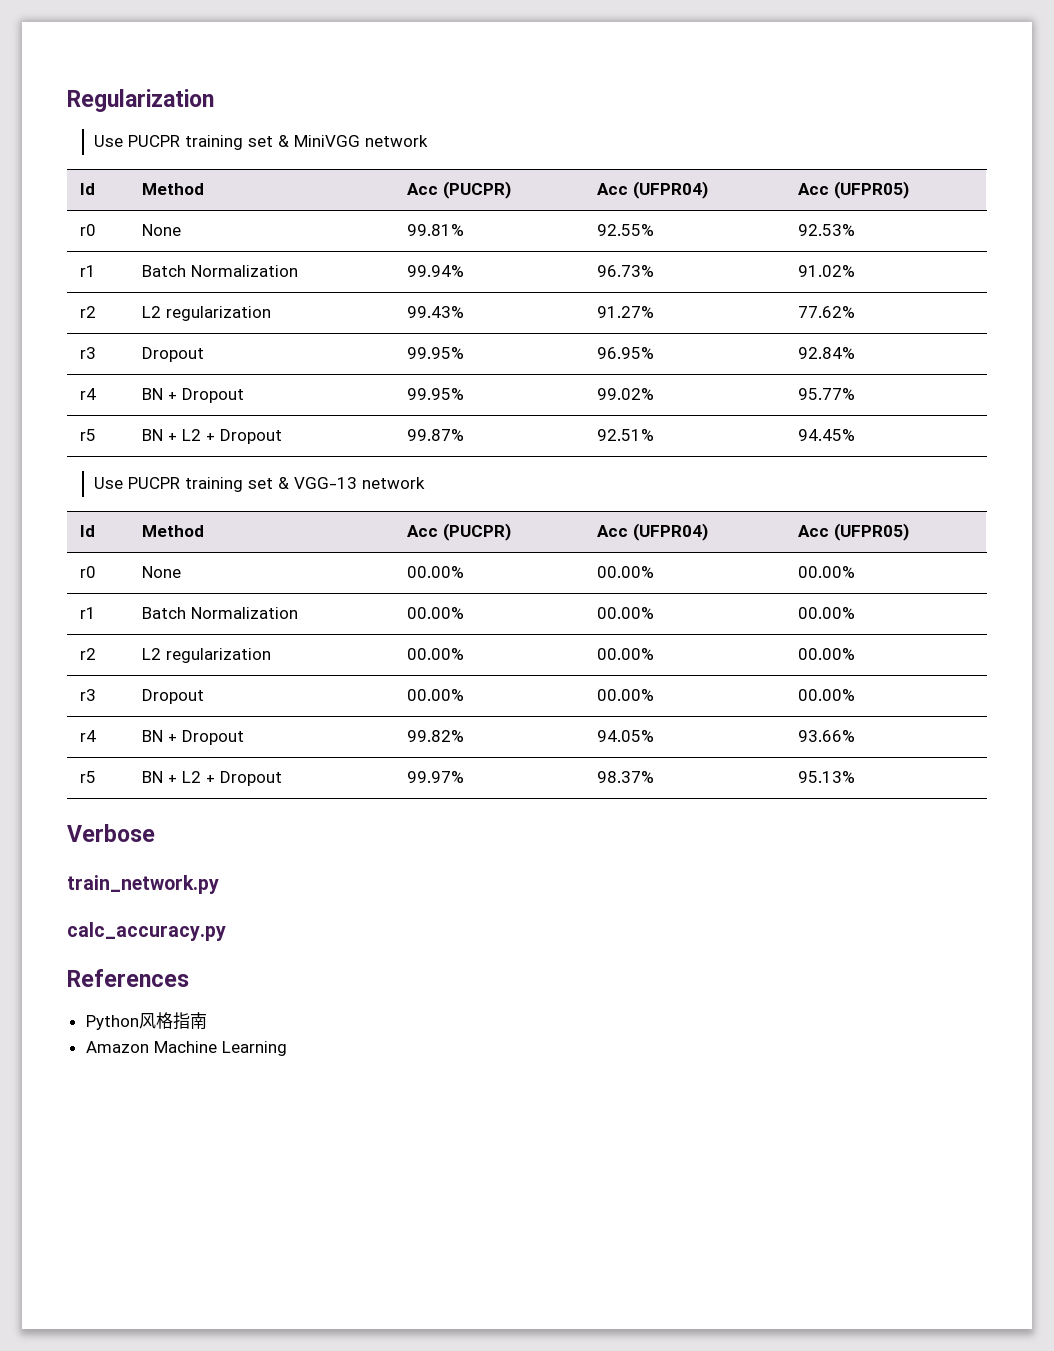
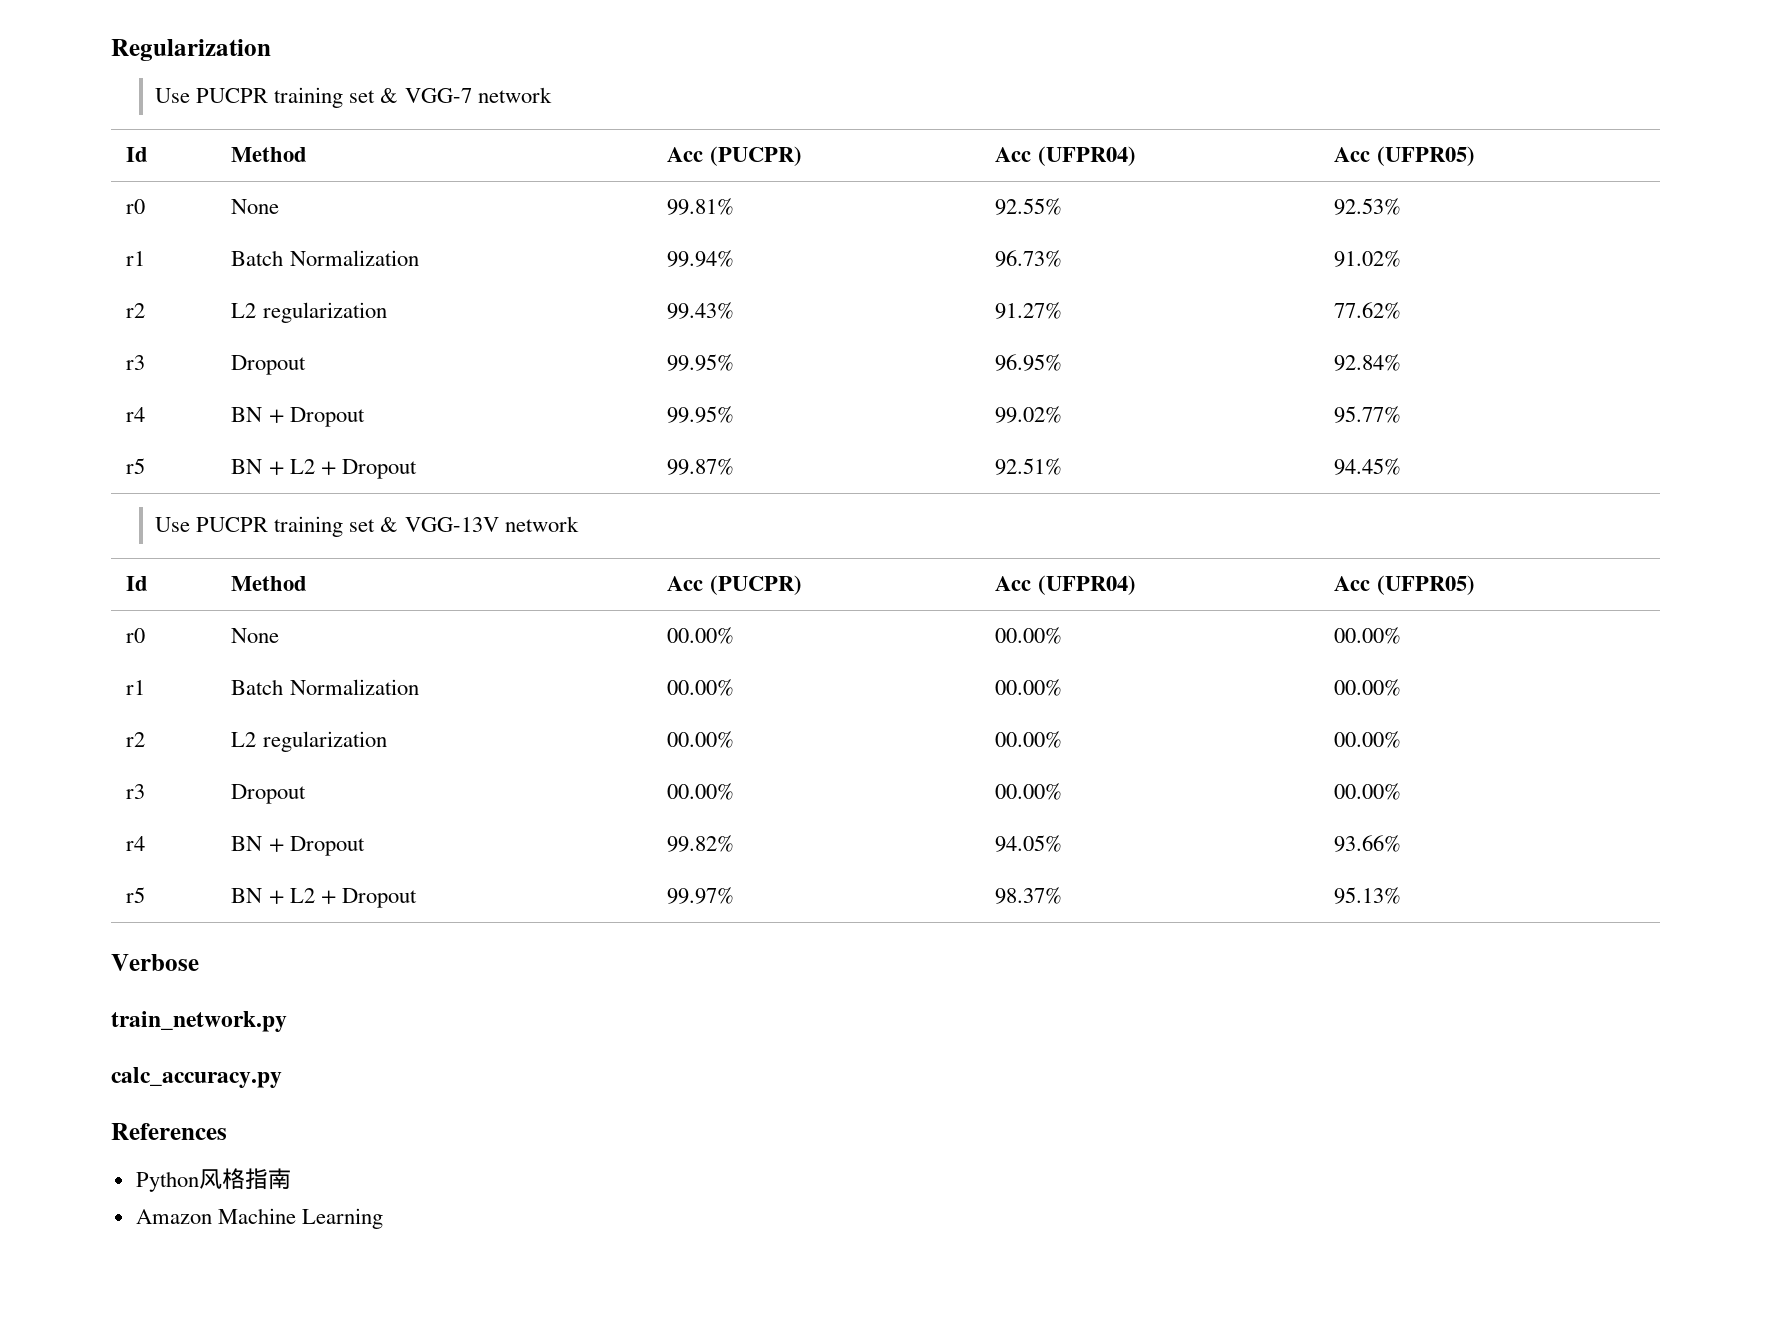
[293,135,360,147] MiniVGG -> [404,88,472,103] VGG-7
[293,477,357,489] VGG-13 -> [404,517,499,532] VGG-13V

